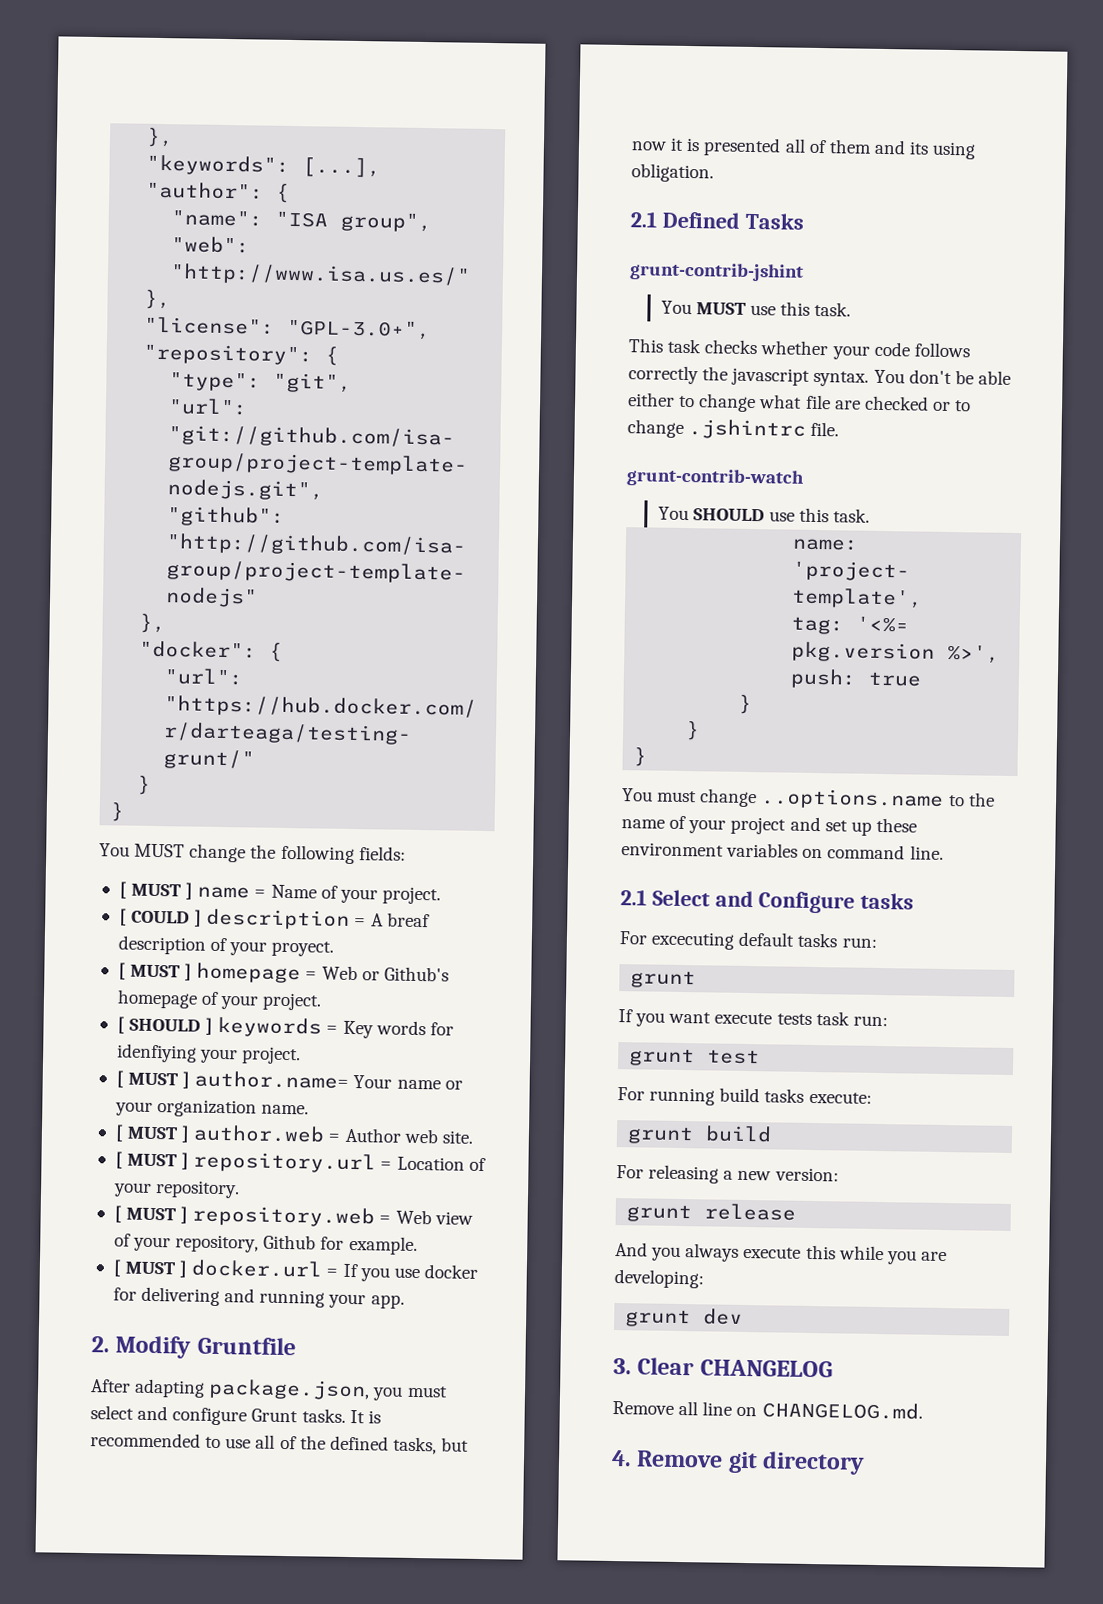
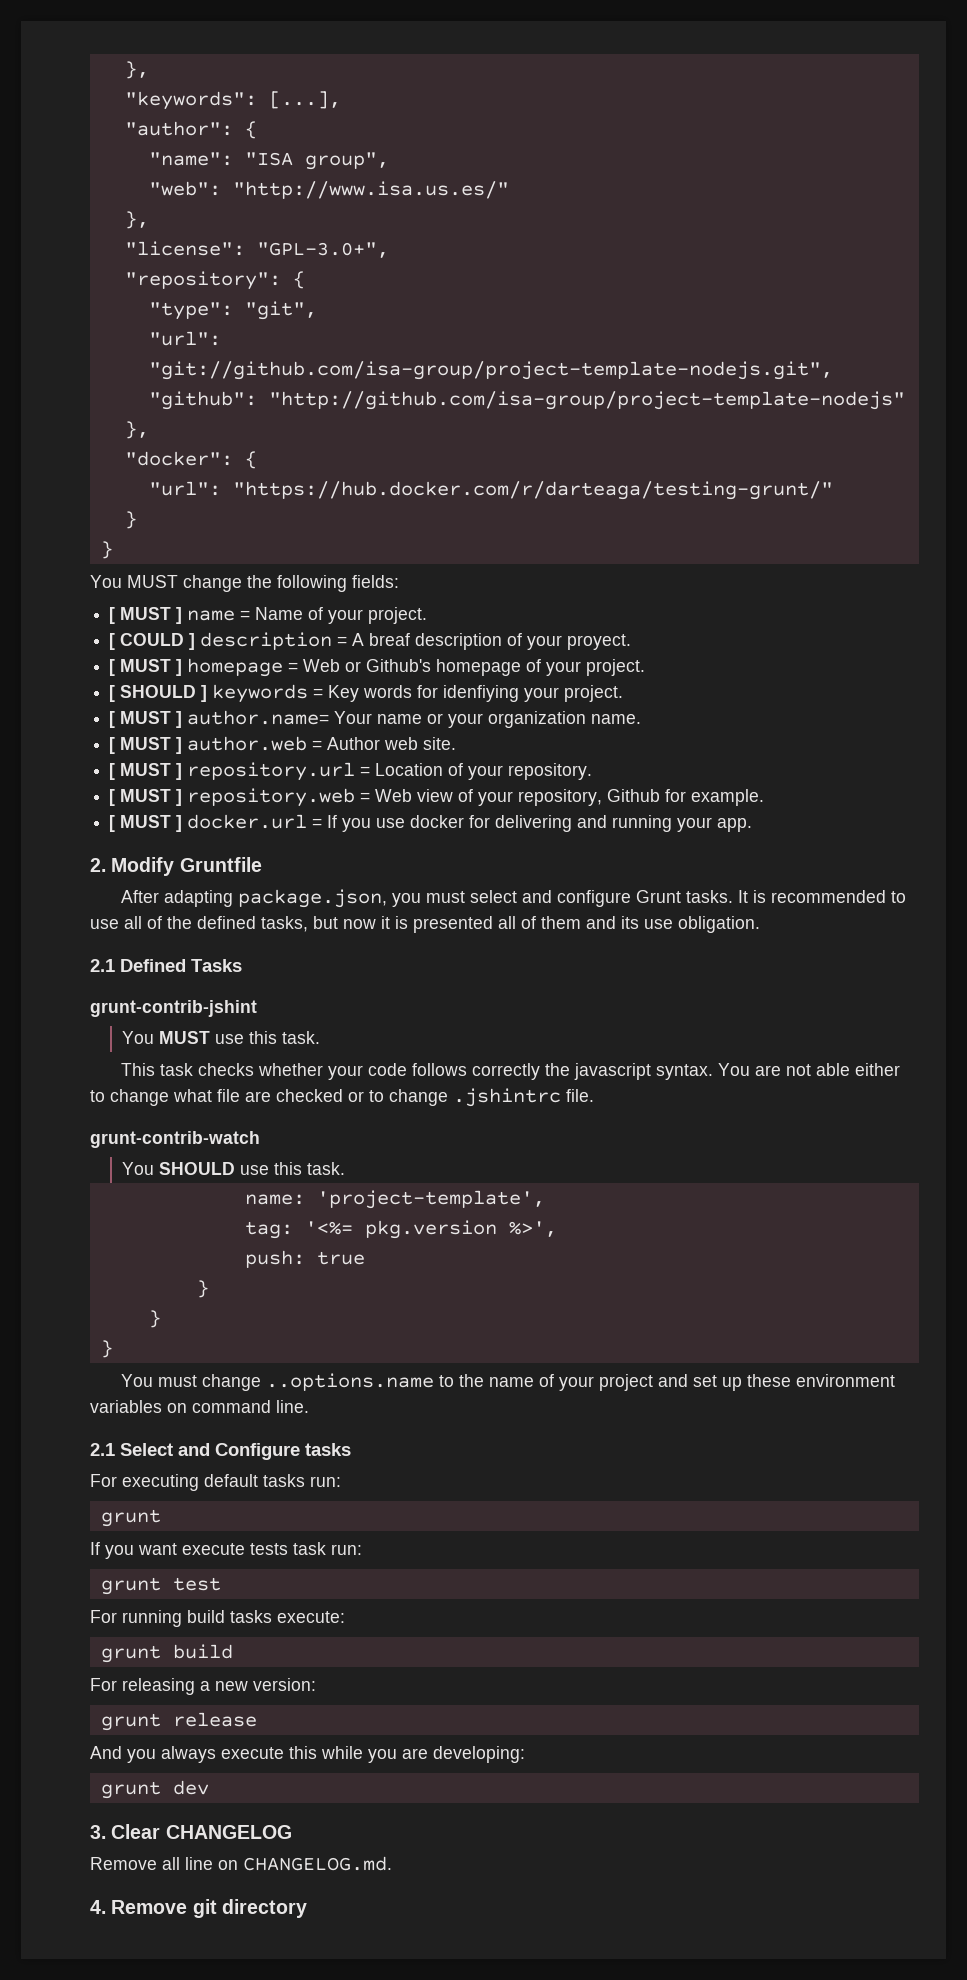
[932,141,977,160] using -> [644,919,673,929] use
[908,369,974,385] don't be -> [754,1064,811,1076] are not
[651,931,736,950] excecuting -> [122,1474,199,1491] executing

